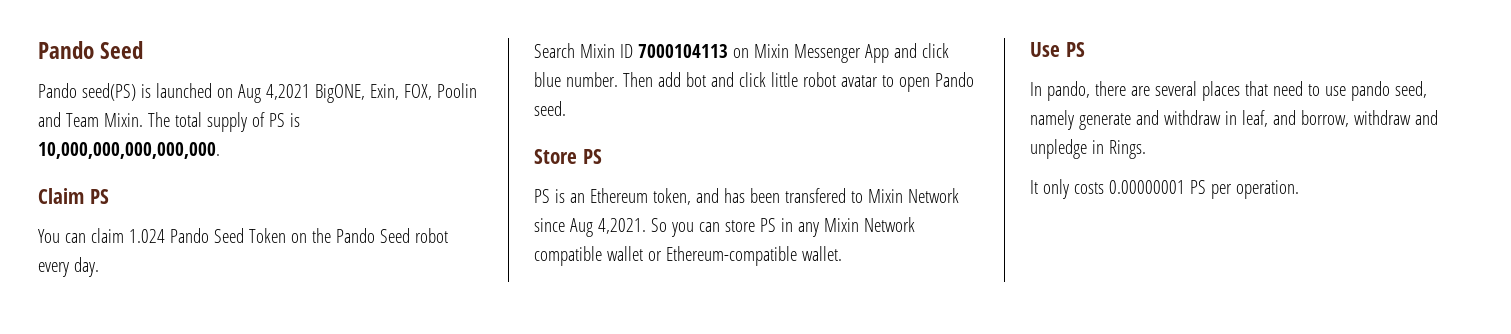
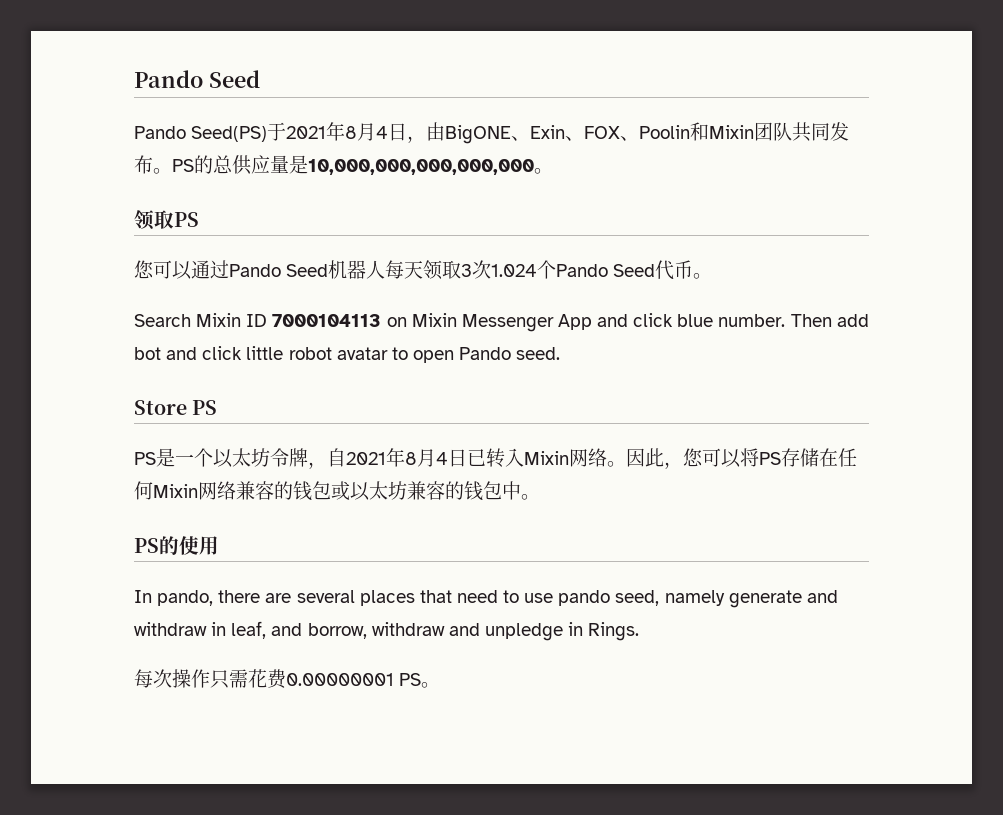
[81,83,477,103] [38,112,300,132] [38,142,220,159] [38,188,109,204] [38,228,448,243] [38,257,99,277] seed(PS) is launched on Aug 4,2021 BigONE, Exin, FOX, Poolin and Team Mixin. The total supply of PS is 10,000,000,000,000,000. // Claim PS // You can claim 1.024 Pando Seed Token on the Pando Seed robot every day. -> [191,122,850,144] [134,155,553,175] [134,210,199,230] [134,260,713,280] Seed(PS)于2021年8月4日，由BigONE、Exin、FOX、Poolin和Mixin团队共同发布。PS的总供应量是10,000,000,000,000,000。 // 领取PS // 您可以通过Pando Seed机器人每天领取3次1.024个Pando Seed代币。
[554,188,959,205] [534,217,915,237] [534,246,842,266] [1030,42,1085,57] is an Ethereum token, and has been transfered to Mixin Network since Aug 4,2021. So you can store PS in any Mixin Network compatible wallet or Ethereum-compatible wallet. // Use PS -> [156,448,857,469] [134,481,540,501] [134,536,219,555] 是一个以太坊令牌，自2021年8月4日已转入Mixin网络。因此，您可以将PS存储在任何Mixin网络兼容的钱包或以太坊兼容的钱包中。 // PS的使用
[1030,179,1299,199] It only costs 0.00000001 PS per operation. -> [134,669,441,689] 每次操作只需花费0.00000001 PS。

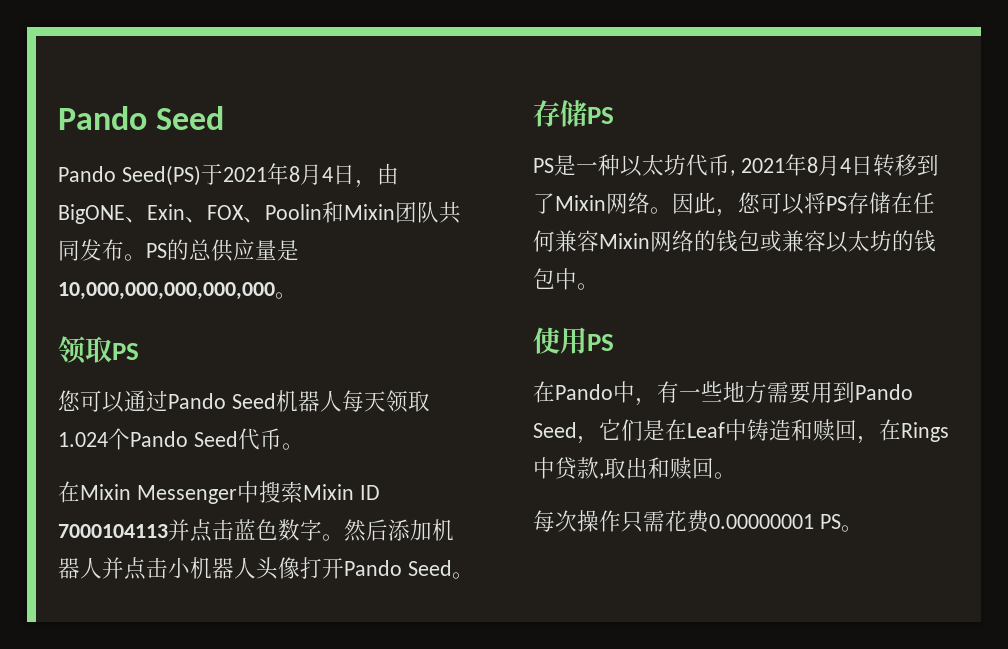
[461,260,492,279] 3次 -> (430, 401) none
[134,313,869,332] [134,346,561,363] [134,400,187,415] Search Mixin ID 7000104113 on Mixin Messenger App and click blue number. Then add bot and click little robot avatar to open Pando seed. // Store -> [58,481,380,504] [58,519,454,542] [58,557,474,580] [533,100,587,127] 在Mixin Messenger中搜索Mixin ID 7000104113并点击蓝色数字。然后添加机器人并点击小机器人头像打开Pando Seed。 // 存储
[194,448,524,469] 个以太坊令牌，自2021年8月4日已转入 -> [598,154,939,177] [533,193,555,214] 种以太坊代币, 2021年8月4日转移到了
[153,481,274,500] Mixin网络兼容 -> [555,230,694,252] 兼容Mixin网络
[350,481,445,501] 以太坊兼容 -> [782,230,892,253] 兼容以太坊
[134,536,179,555] PS的 -> (599, 286) none
[134,590,838,608] [134,621,640,641] // In pando, there are several places that need to use pando seed, namely generate and withdraw in leaf, and borrow, withdraw and unpledge in Rings. -> [587,334,614,351] [533,381,913,406] [533,419,949,444] [533,457,736,480] PS // 在Pando中，有一些地方需要用到Pando Seed，它们是在Leaf中铸造和赎回，在Rings中贷款,取出和赎回。

